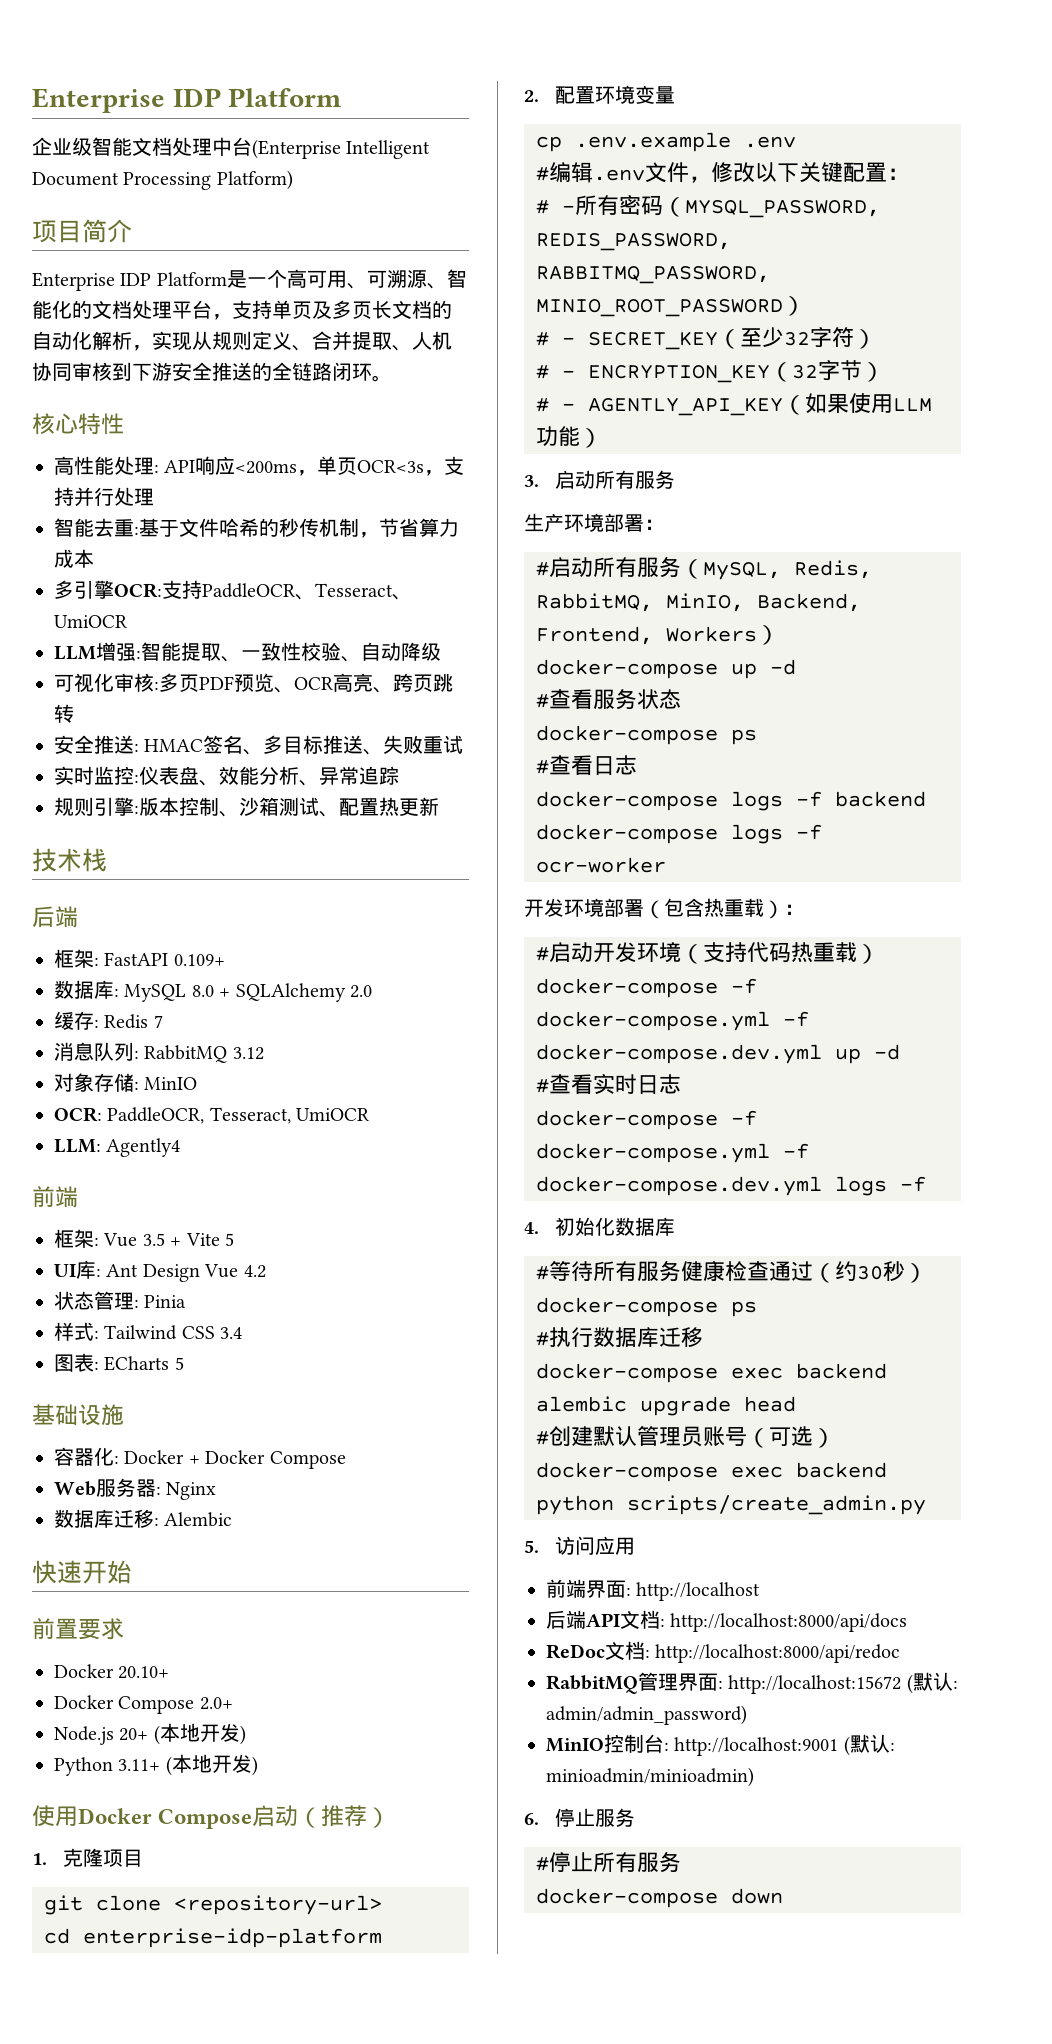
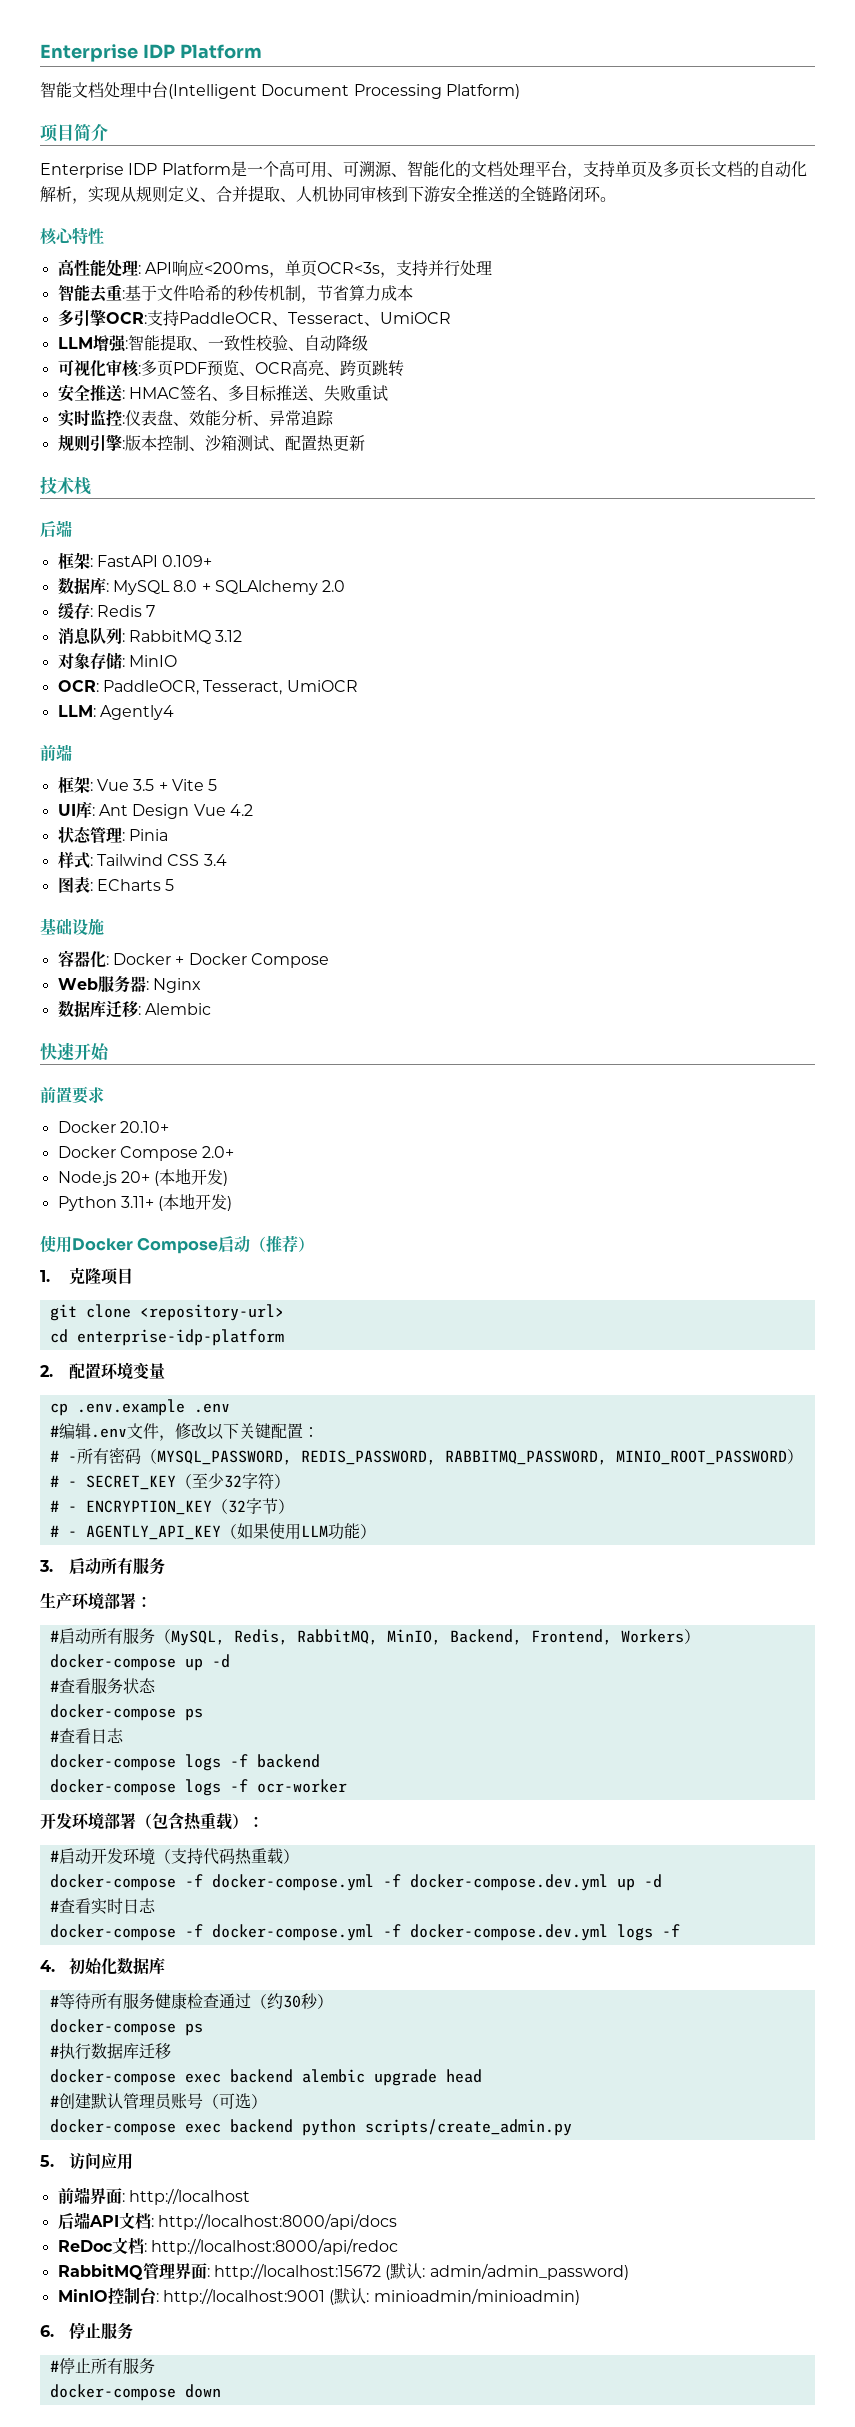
[32,137,92,156] 企业级 -> (262, 51) none
[252,139,431,159] (Enterprise Intelligent -> [168,84,257,99] (Intelligent

